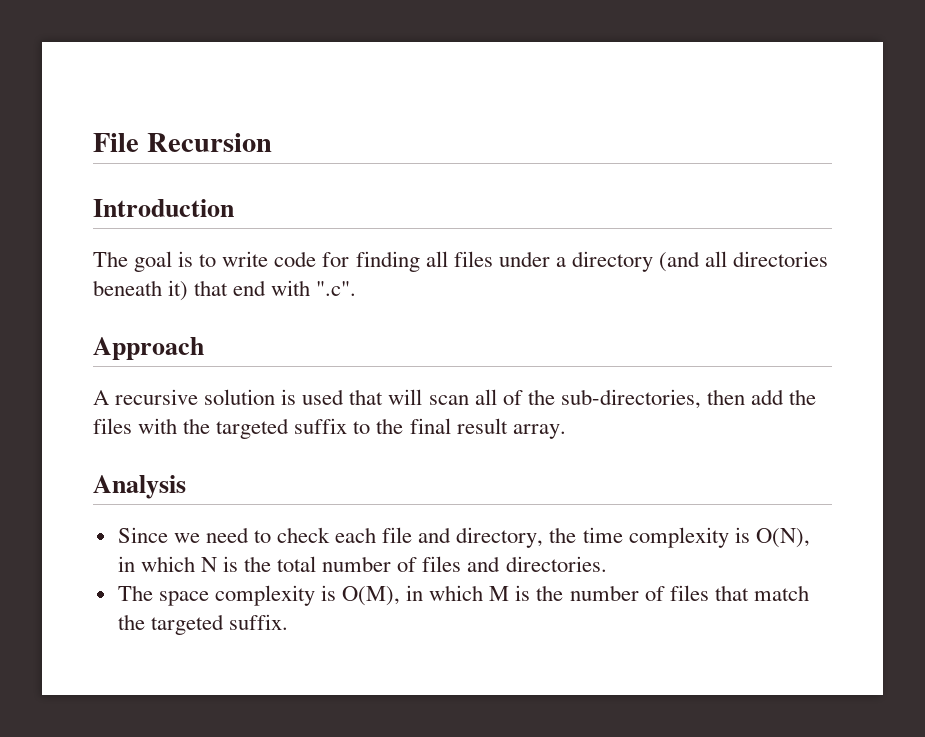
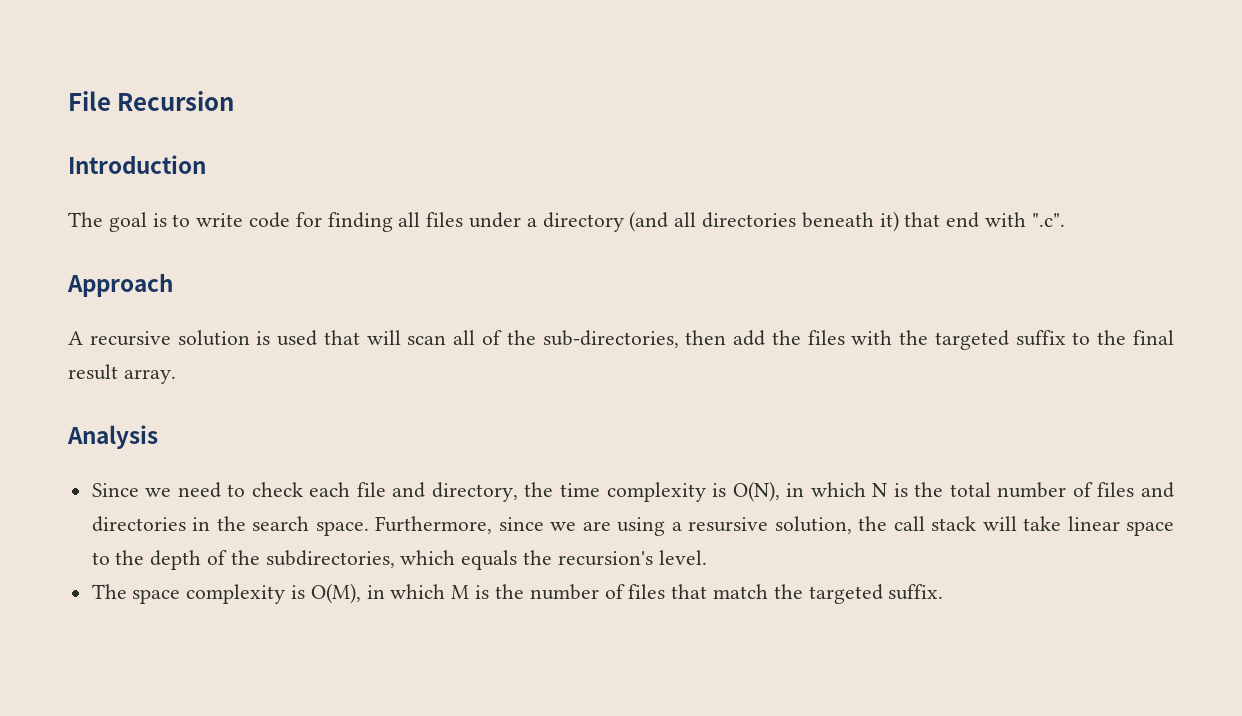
[505,556,607,572] directories. -> [91,516,1174,536] [91,550,707,570] directories in the search space. Furthermore, since we are using a resursive solution, the call stack will take linear space to the depth of the subdirectories, which equals the recursion's level.

